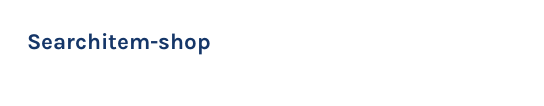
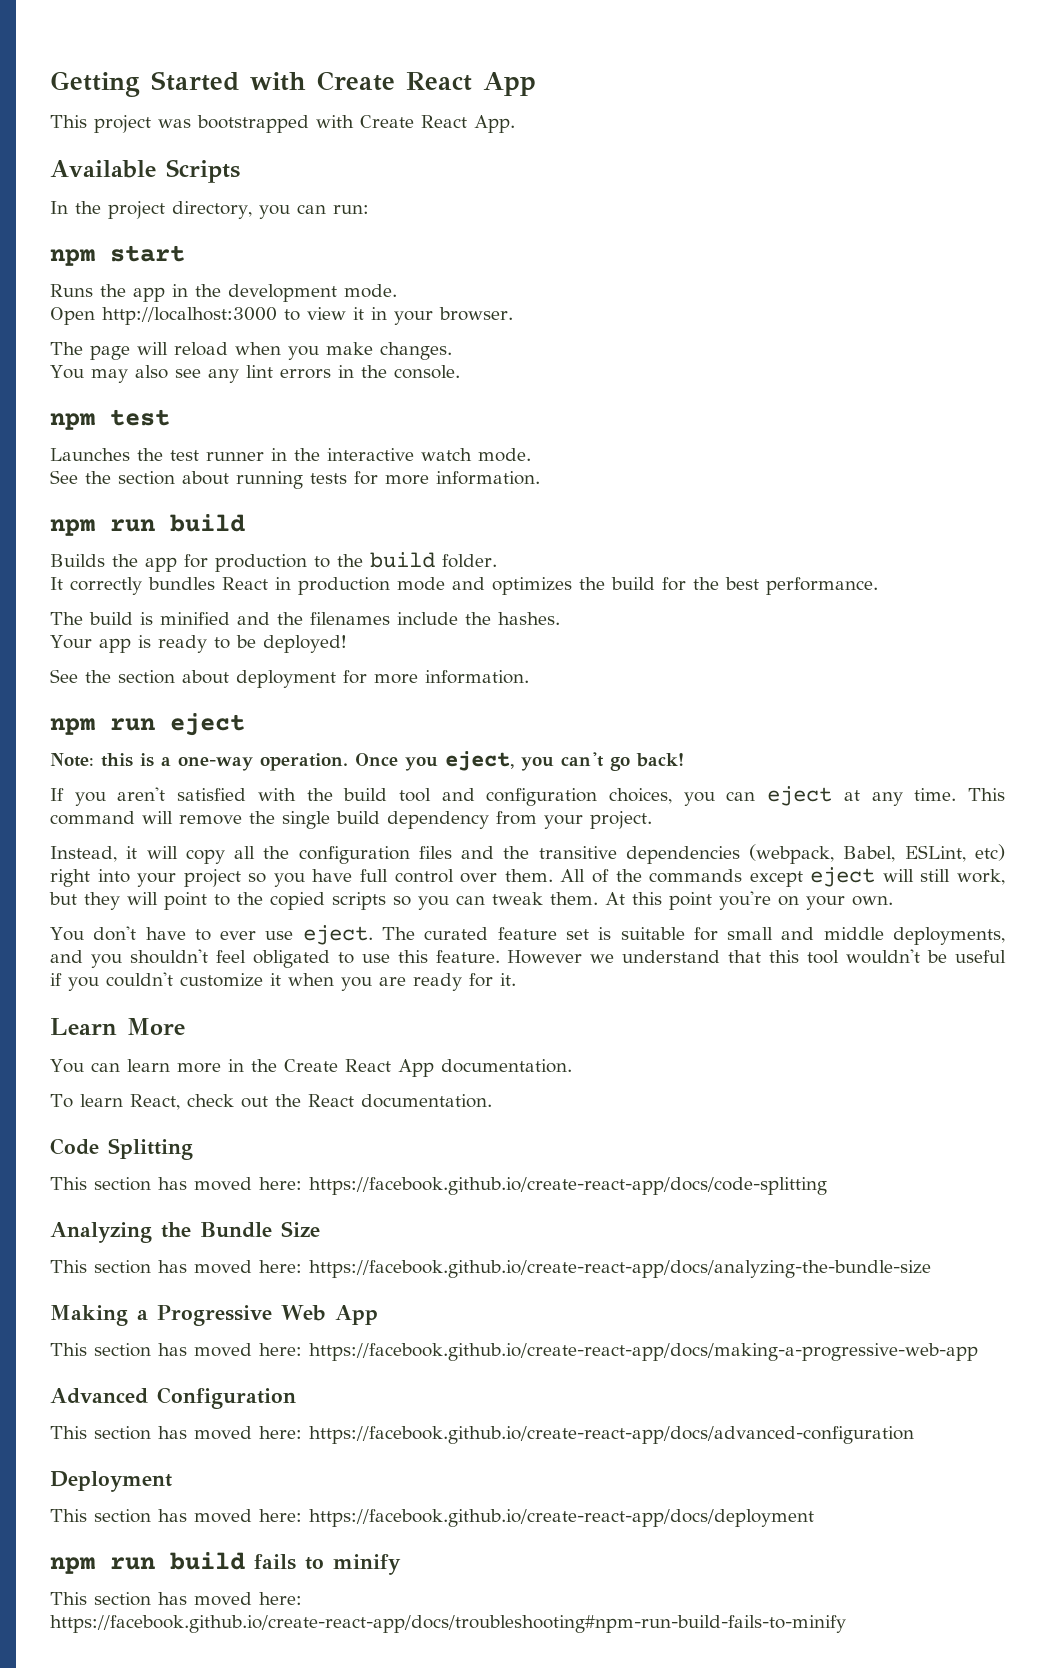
[27,33,211,55] Searchitem-shop -> [50,71,536,97] [50,115,515,133] [50,159,240,183] [50,201,369,219] [50,245,185,266] [50,284,397,302] [50,307,513,325] [50,342,452,360] [50,365,460,383] [50,409,170,430] [50,448,531,462] [50,470,540,489] [50,514,245,536] [50,552,497,572] [50,577,878,595] [50,612,560,625] [50,635,347,653] [50,669,529,688] [50,713,245,736] [50,751,684,771] [50,786,1006,806] [50,811,652,829] [50,844,1005,864] [50,867,1005,887] [49,891,893,910] [50,925,1005,945] [50,949,1007,968] [50,972,516,991] [50,1018,185,1035] [50,1059,572,1077] [50,1094,492,1110] [50,1138,193,1160] [50,1177,827,1195] [50,1221,320,1243] [50,1260,931,1278] [50,1305,378,1326] [50,1343,978,1361] [50,1387,296,1409] [50,1426,914,1444] [50,1471,172,1492] [50,1509,814,1527] [50,1552,401,1575] [50,1592,302,1606] [50,1615,846,1633] Getting Started with Create React App // This project was bootstrapped with Create React App. // Available Scripts // In the project directory, you can run: // npm start // Runs the app in the development mode. // Open http://localhost:3000 to view it in your browser. // The page will reload when you make changes. // You may also see any lint errors in the console. // npm test // Launches the test runner in the interactive watch mode. // See the section about running tests for more information. // npm run build // Builds the app for production to the build folder. // It correctly bundles React in production mode and optimizes the build for the best performance. // The build is minified and the filenames include the hashes. // Your app is ready to be deployed! // See the section about deployment for more information. // npm run eject // Note: this is a one-way operation. Once you eject, you can't go back! // If you aren't satisfied with the build tool and configuration choices, you can eject at any time. This command will remove the single build dependency from your project. // Instead, it will copy all the configuration files and the transitive dependencies (webpack, Babel, ESLint, etc) right into your project so you have full control over them. All of the commands except eject will still work, but they will point to the copied scripts so you can tweak them. At this point you're on your own. // You don't have to ever use eject. The curated feature set is suitable for small and middle deployments, and you shouldn't feel obligated to use this feature. However we understand that this tool wouldn't be useful if you couldn't customize it when you are ready for it. // Learn More // You can learn more in the Create React App documentation. // To learn React, check out the React documentation. // Code Splitting // This section has moved here: https://facebook.github.io/create-react-app/docs/code-splitting // Analyzing the Bundle Size // This section has moved here: https://facebook.github.io/create-react-app/docs/analyzing-the-bundle-size // Making a Progressive Web App // This section has moved here: https://facebook.github.io/create-react-app/docs/making-a-progressive-web-app // Advanced Configuration // This section has moved here: https://facebook.github.io/create-react-app/docs/advanced-configuration // Deployment // This section has moved here: https://facebook.github.io/create-react-app/docs/deployment // npm run build fails to minify // This section has moved here: https://facebook.github.io/create-react-app/docs/troubleshooting#npm-run-build-fails-to-minify

